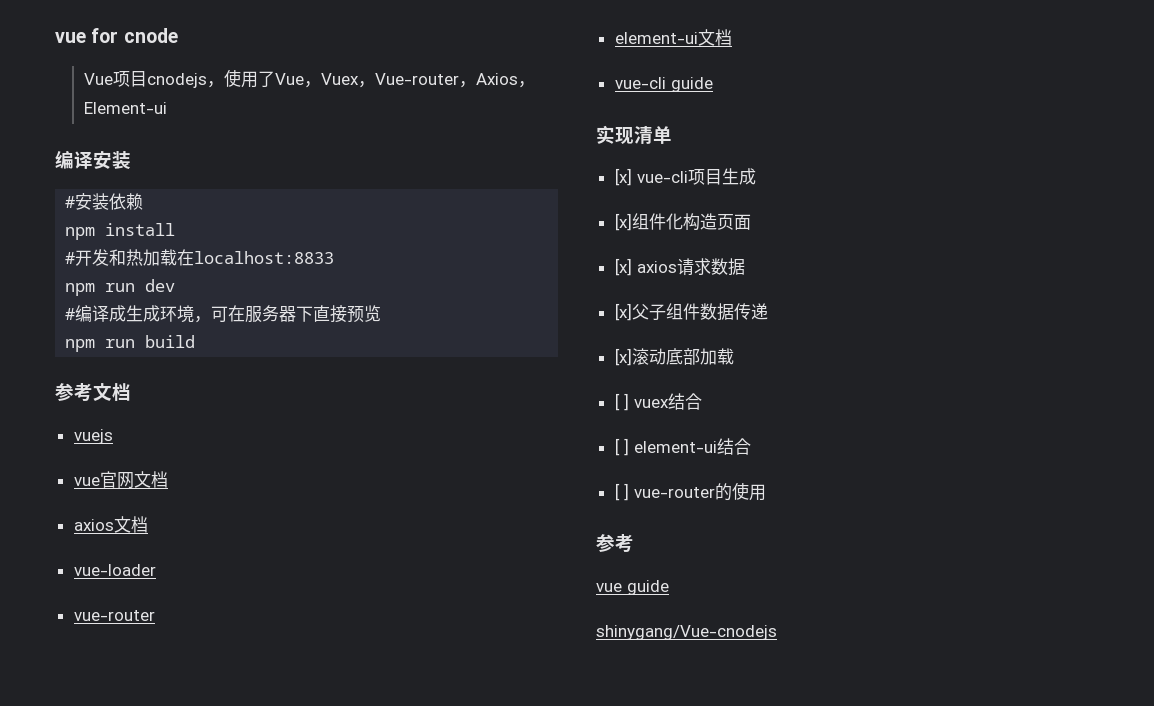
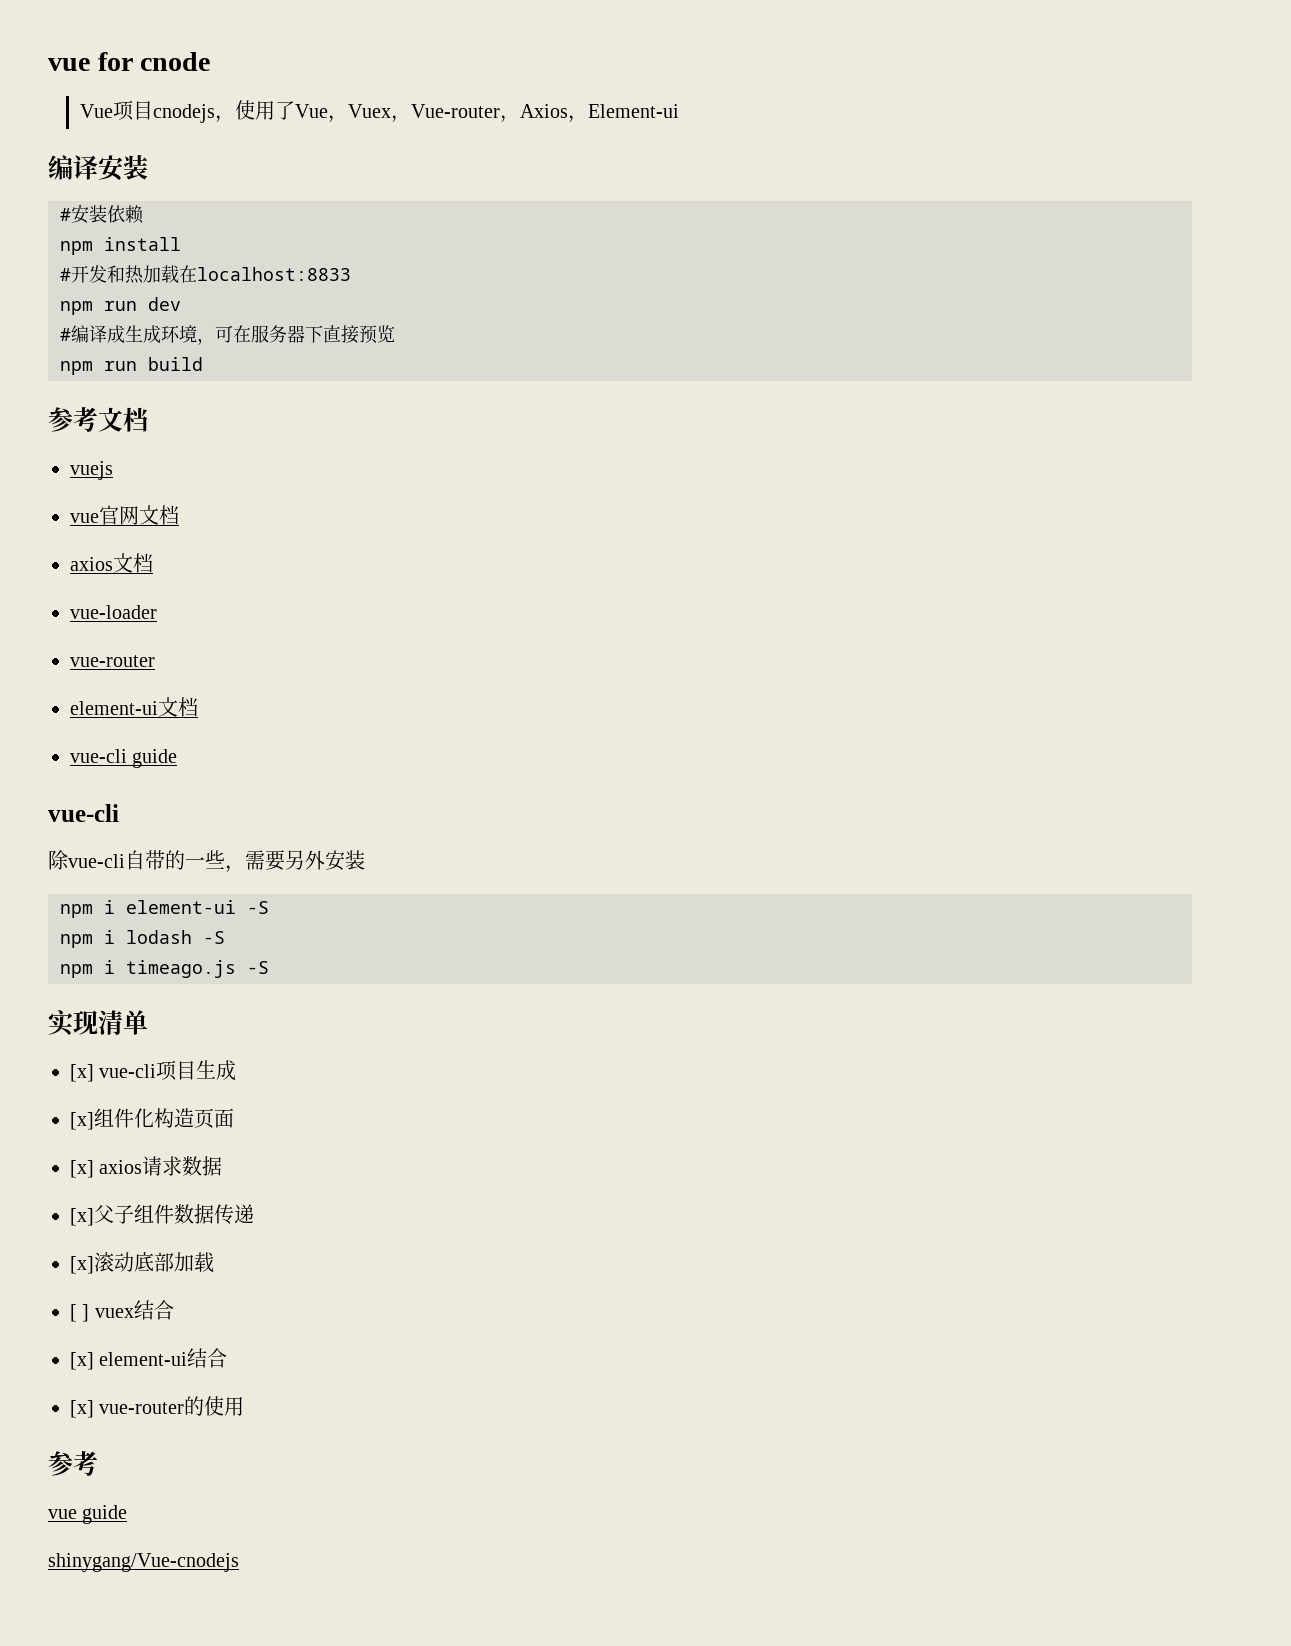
(713, 84) none -> [48,804,119,822] [48,850,365,873] [60,900,269,918] [60,930,225,948] [60,960,269,978] // vue-cli // 除vue-cli自带的一些，需要另外安装 // npm i element-ui -S // npm i lodash -S // npm i timeago.js -S
[614,438,629,456] [ ] -> [70,1352,94,1370] [x]
[614,483,629,501] [ ] -> [70,1400,94,1418] [x]

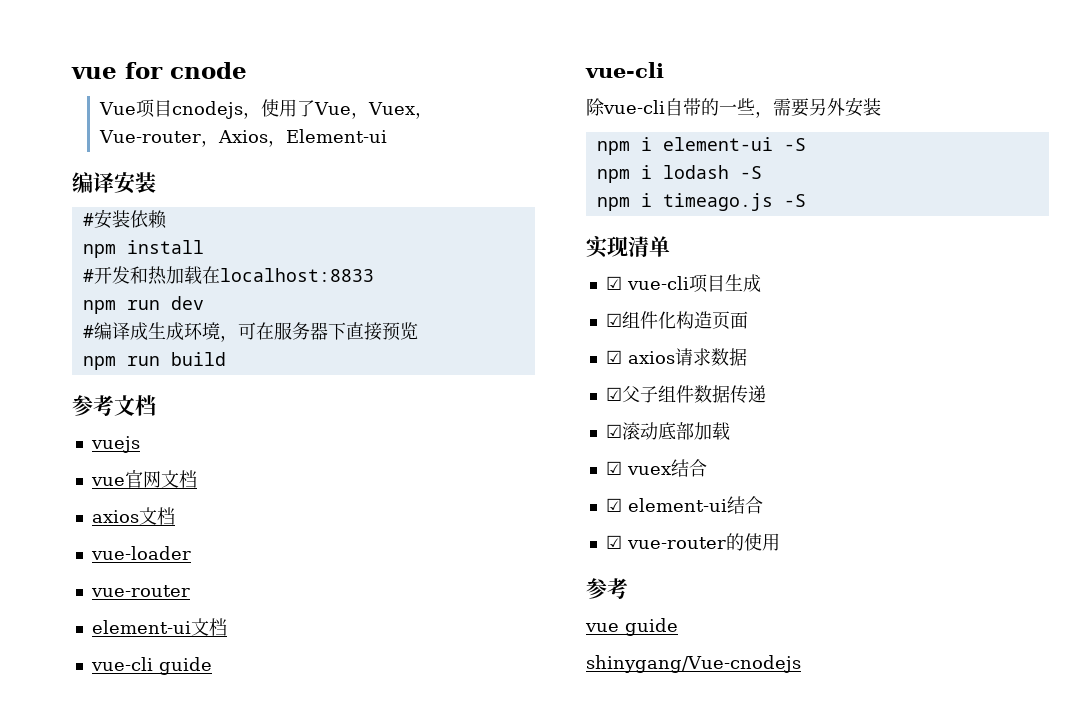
[70,1064,94,1082] [x] -> [605,276,622,290] ☑
[70,1112,94,1130] [x] -> [605,313,622,327] ☑
[70,1160,94,1178] [x] -> [605,350,622,364] ☑
[70,1208,94,1226] [x] -> [605,387,622,401] ☑
[70,1256,94,1274] [x] -> [605,424,622,438] ☑
[70,1304,90,1322] [ ] -> [605,461,622,475] ☑
[70,1352,94,1370] [x] -> [605,498,622,512] ☑
[70,1400,94,1418] [x] -> [605,535,622,549] ☑

